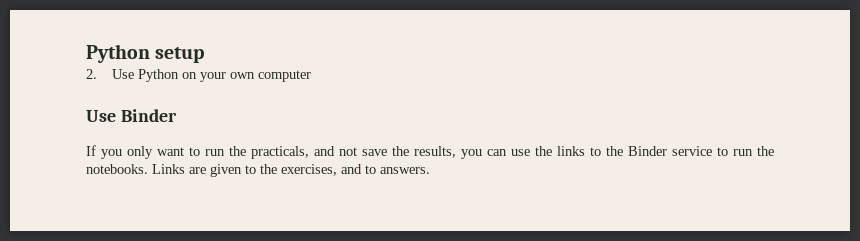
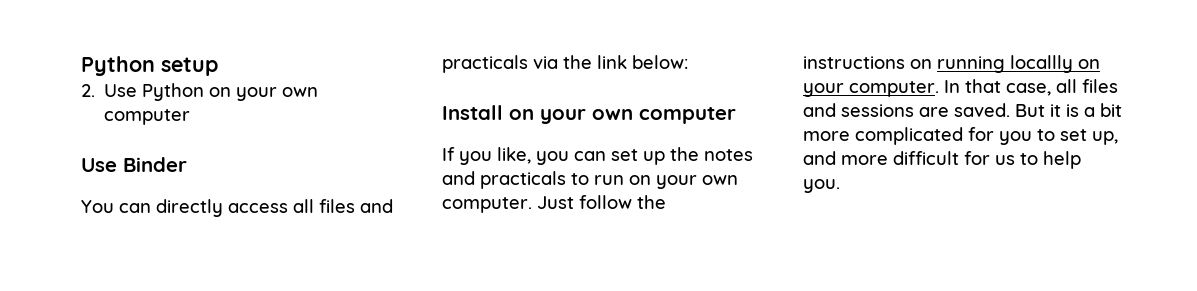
[86,145,774,159] [86,164,430,177] If you only want to run the practicals, and not save the results, you can use the links to the Binder service to run the notebooks. Links are given to the exercises, and to answers. -> [81,199,393,217] [442,55,688,73] [442,105,736,124] [442,147,753,165] [442,171,738,189] [442,195,666,213] [803,55,1100,73] [803,79,1118,97] [803,103,1122,117] [803,127,1118,145] [803,151,1081,169] [803,179,840,193] You can directly access all files and practicals via the link below: // Install on your own computer // If you like, you can set up the notes and practicals to run on your own computer. Just follow the instructions on running locallly on your computer. In that case, all files and sessions are saved. But it is a bit more complicated for you to set up, and more difficult for us to help you.

